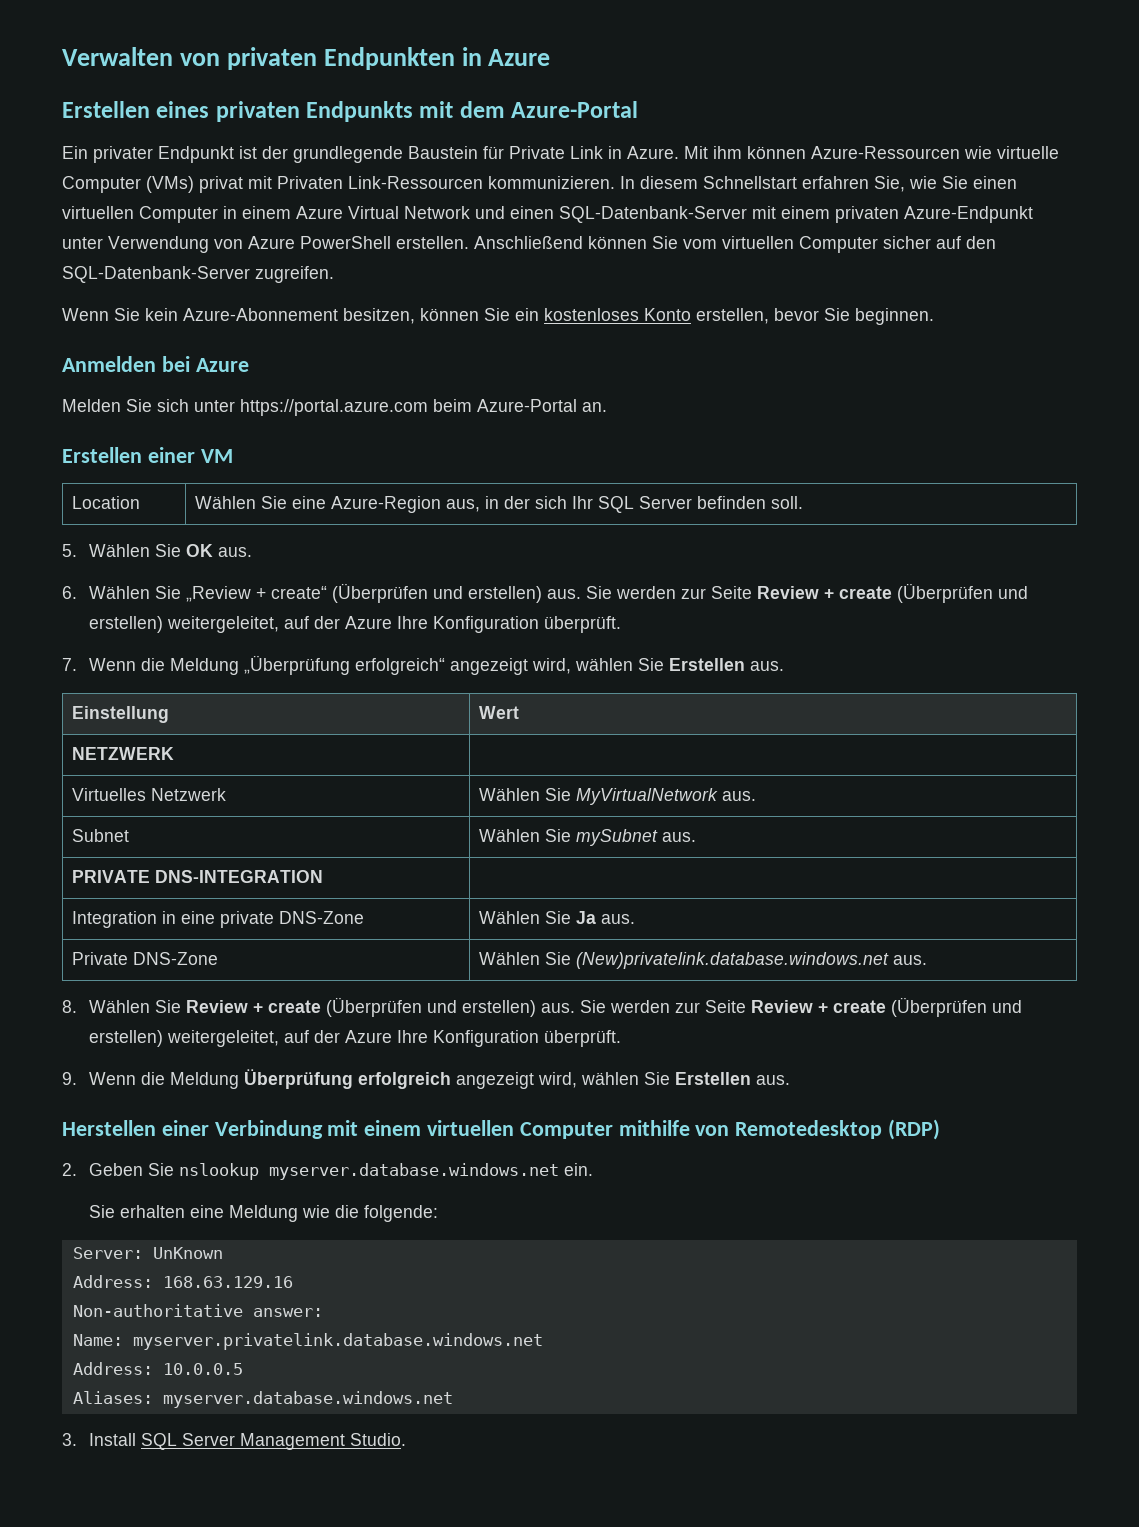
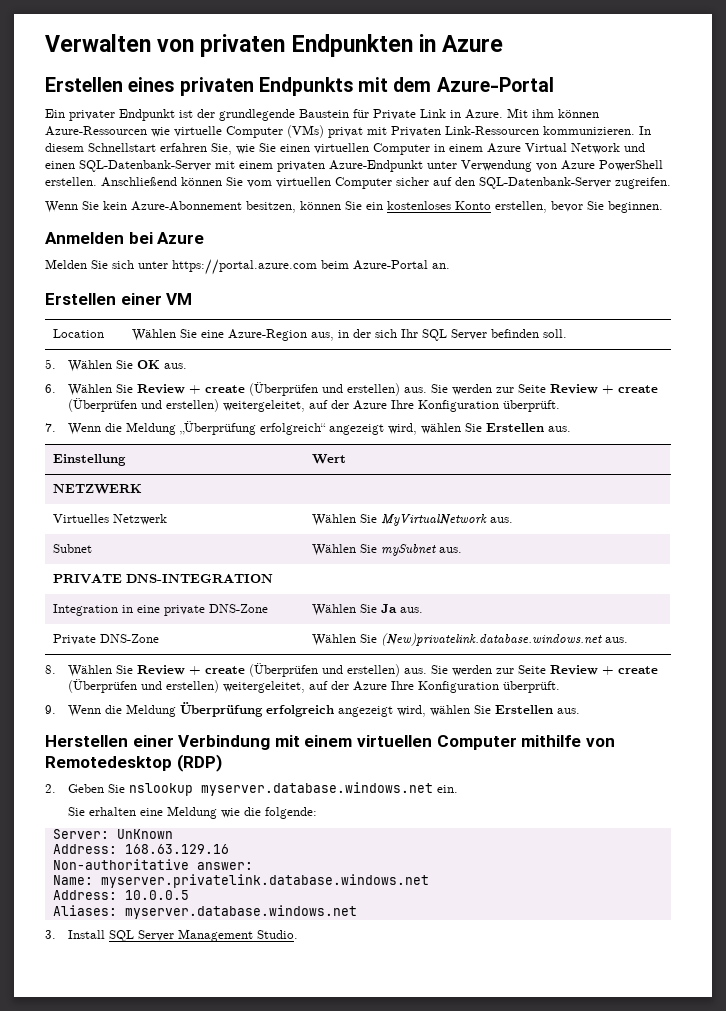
[185,586,327,602] „Review + create“ -> [136,384,245,394] Review + create

